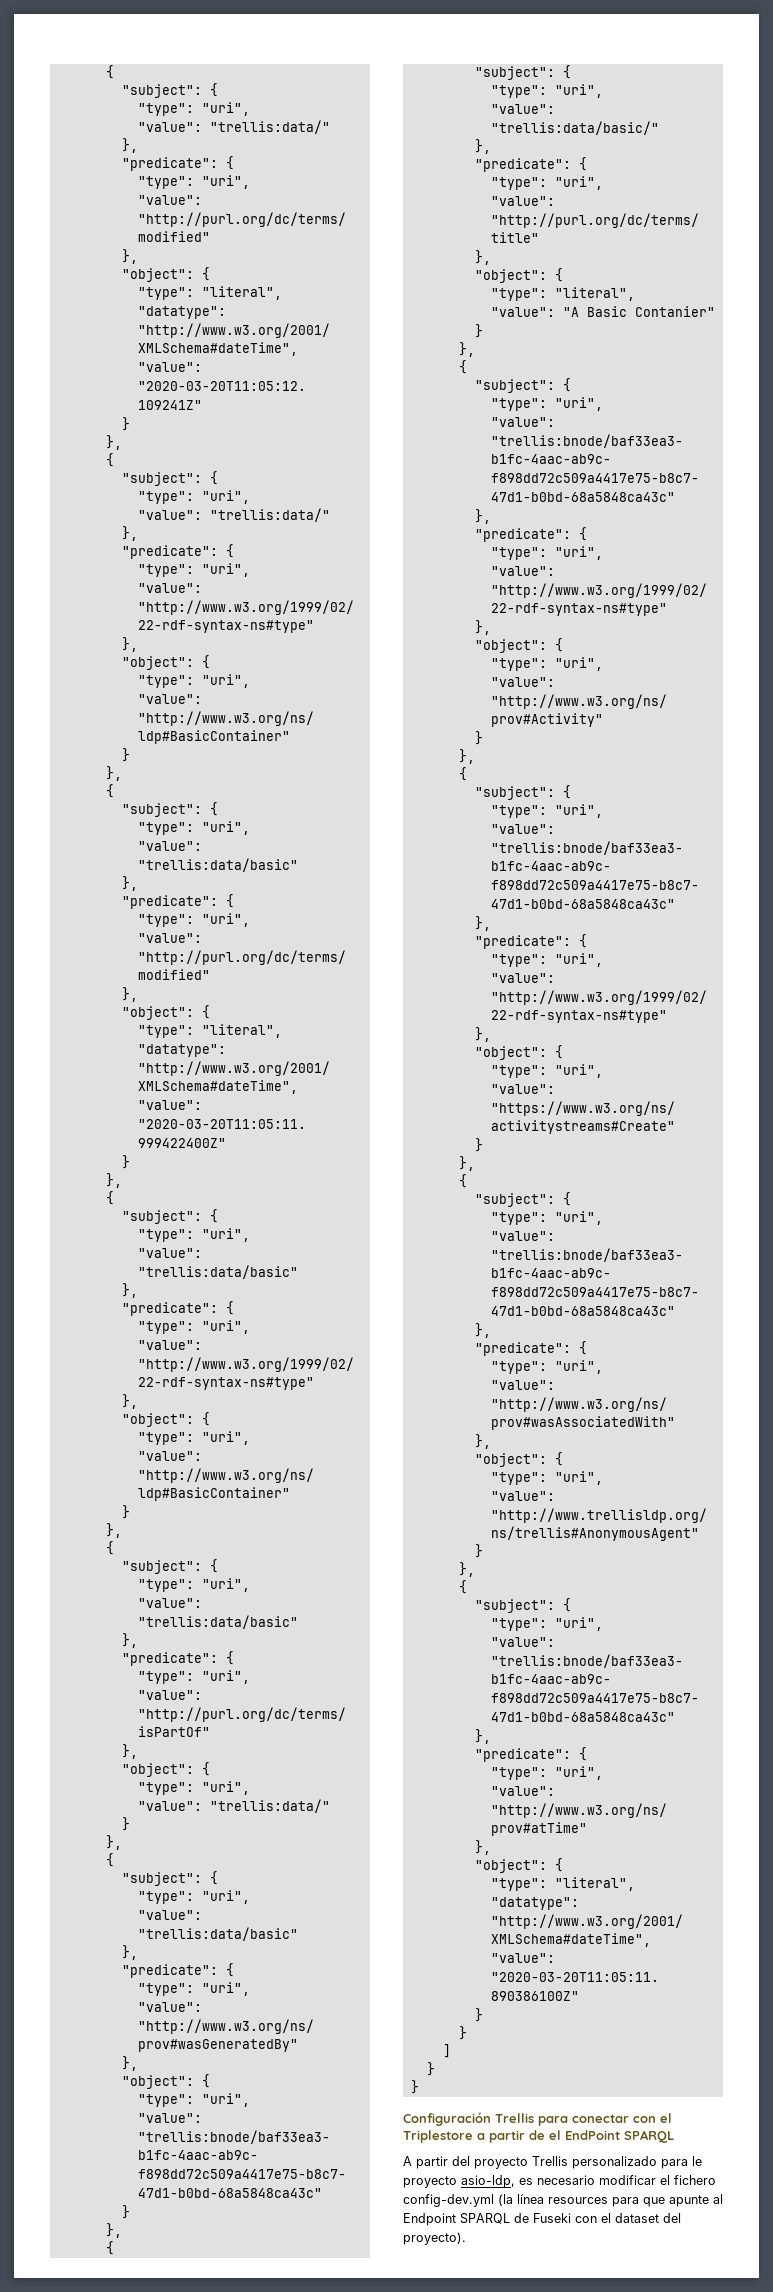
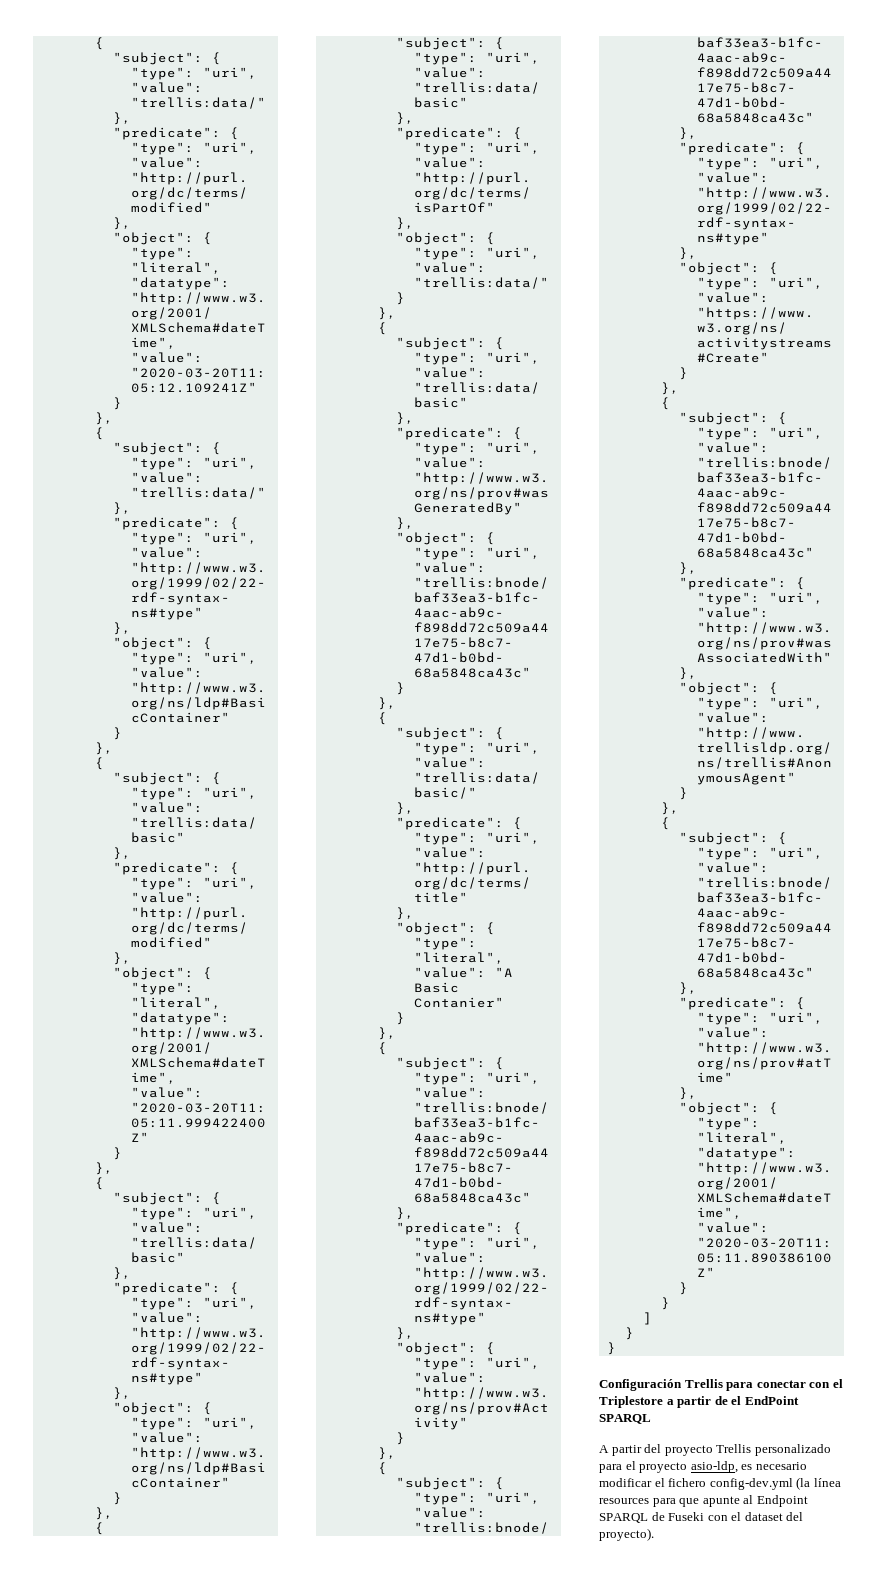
[692,2156,702,2166] le -> [625,1461,636,1470] el

